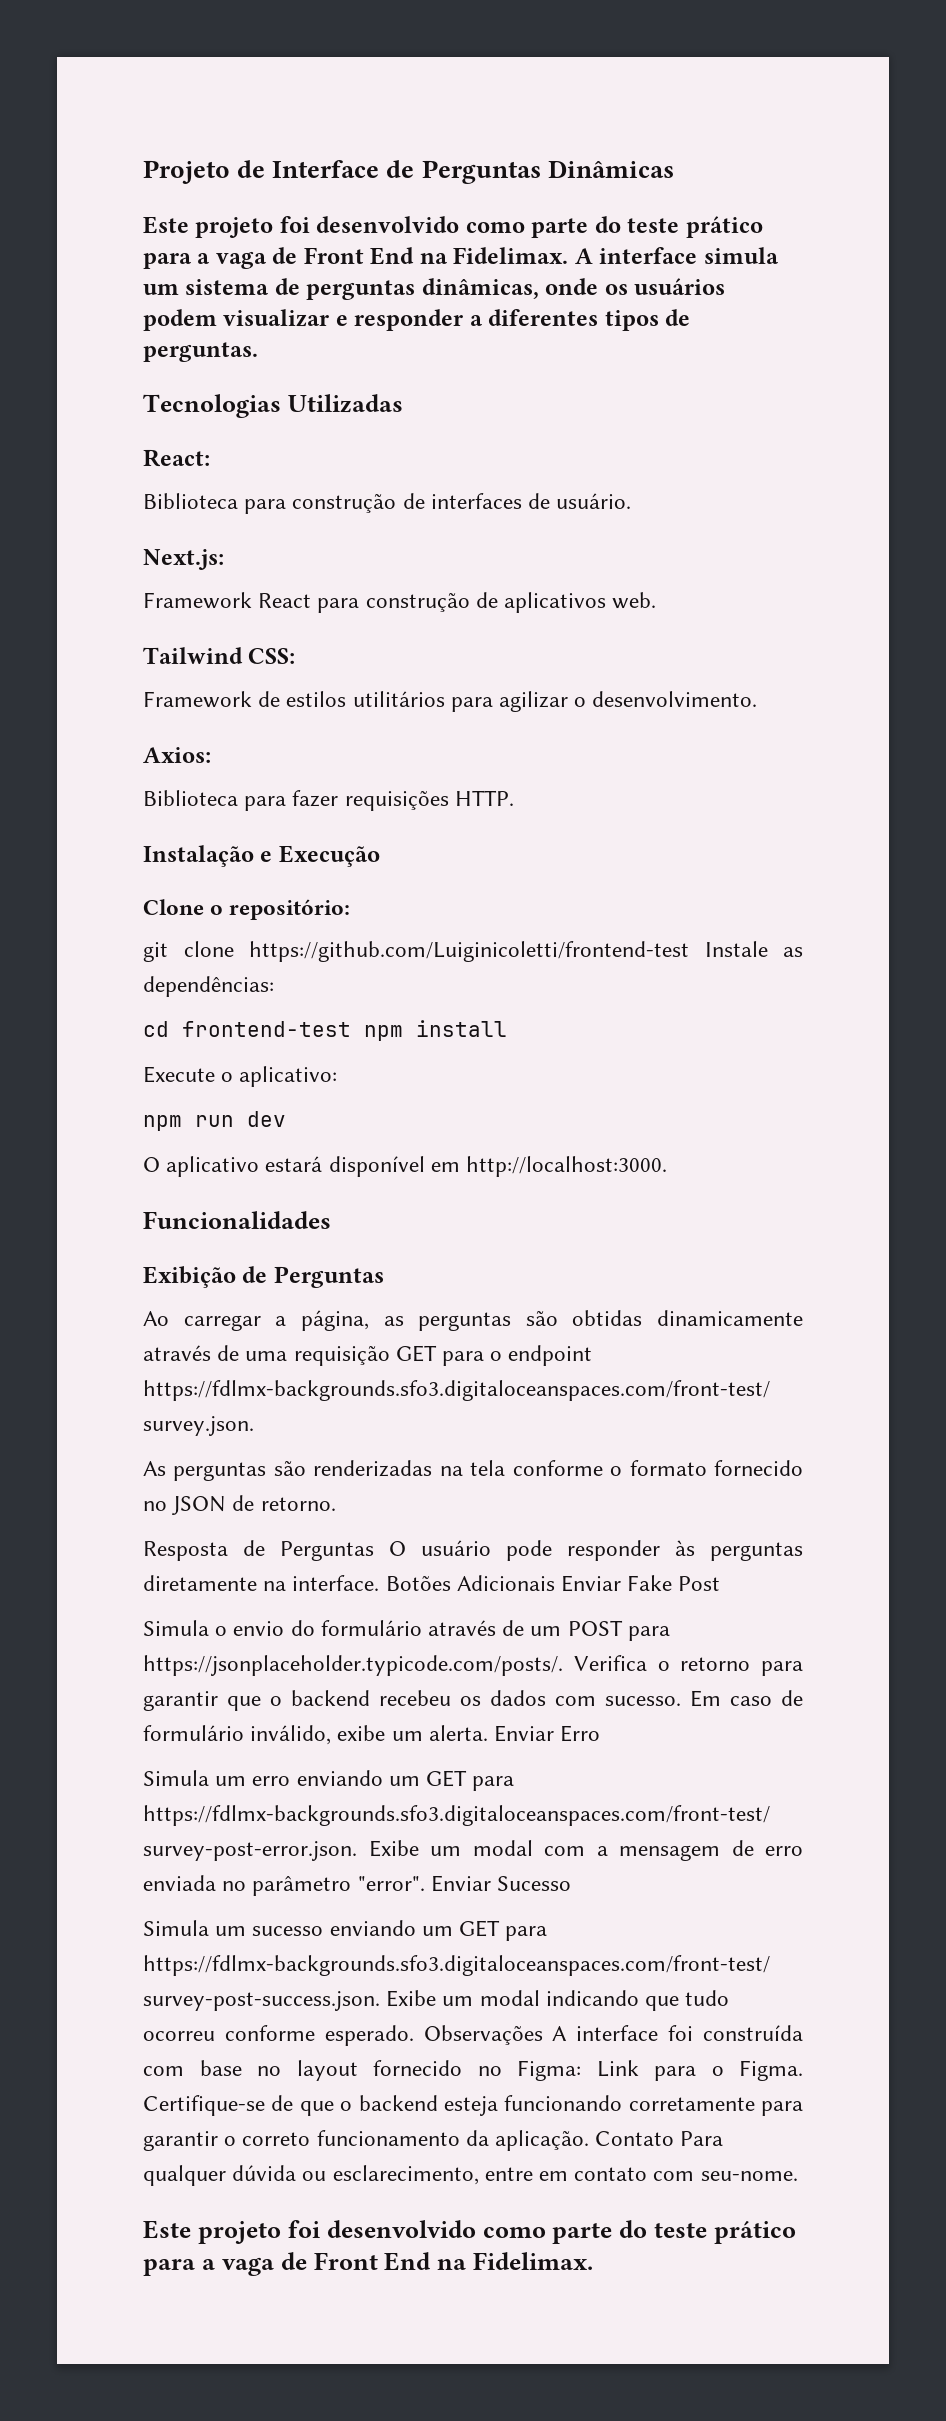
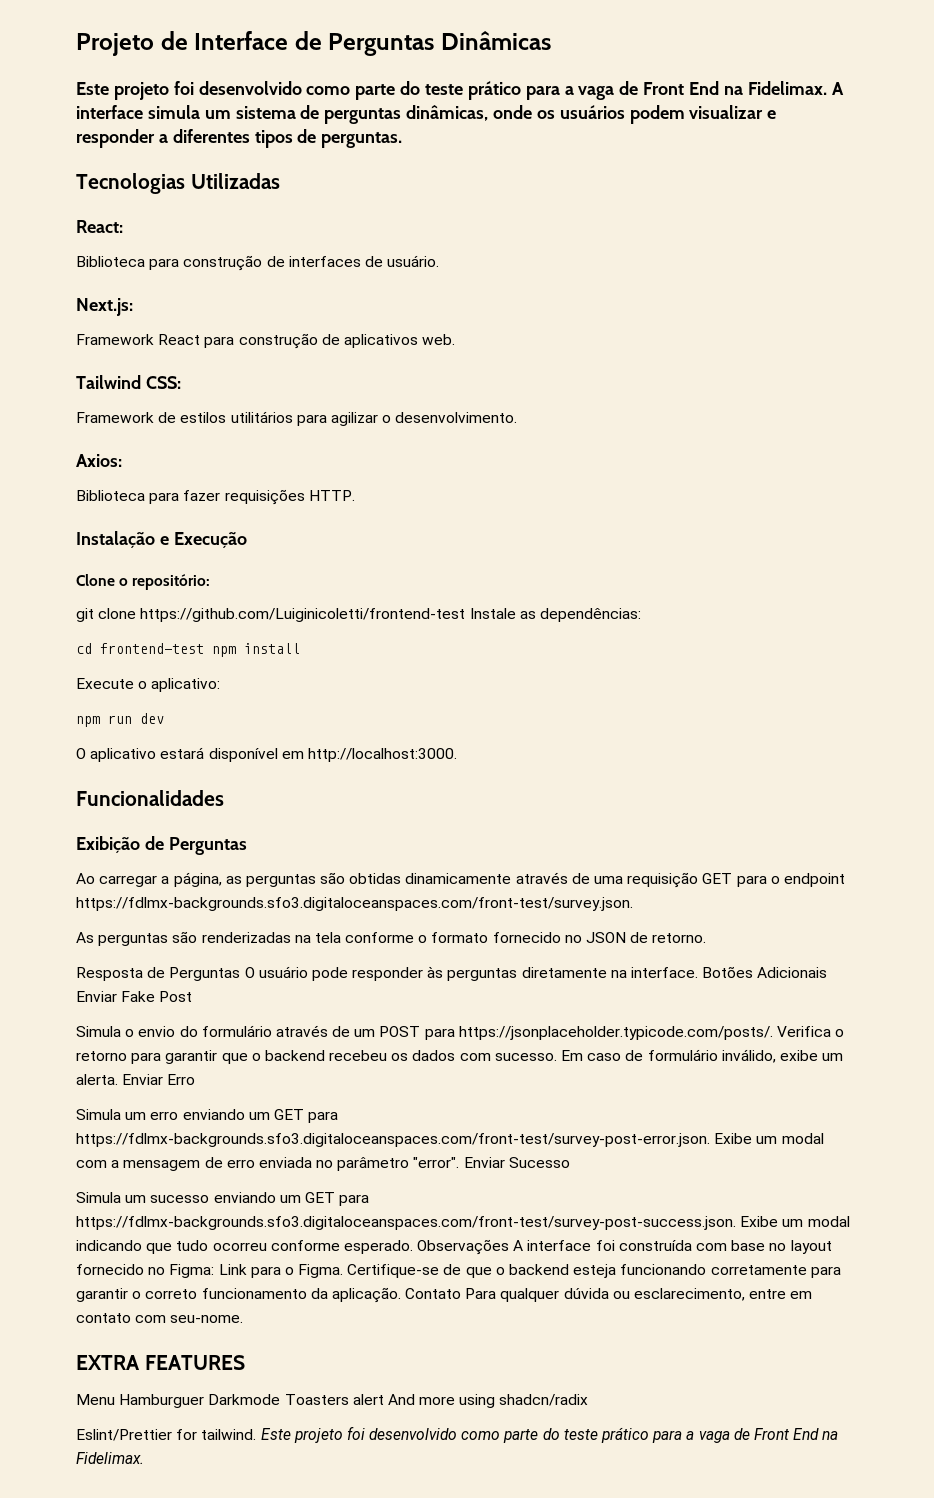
(798, 2176) none -> [76,1355,245,1370] [76,1394,589,1408] [76,1429,257,1441] EXTRA FEATURES // Menu Hamburguer Darkmode Toasters alert And more using shadcn/radix // Eslint/Prettier for tailwind.

